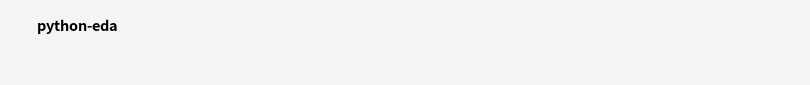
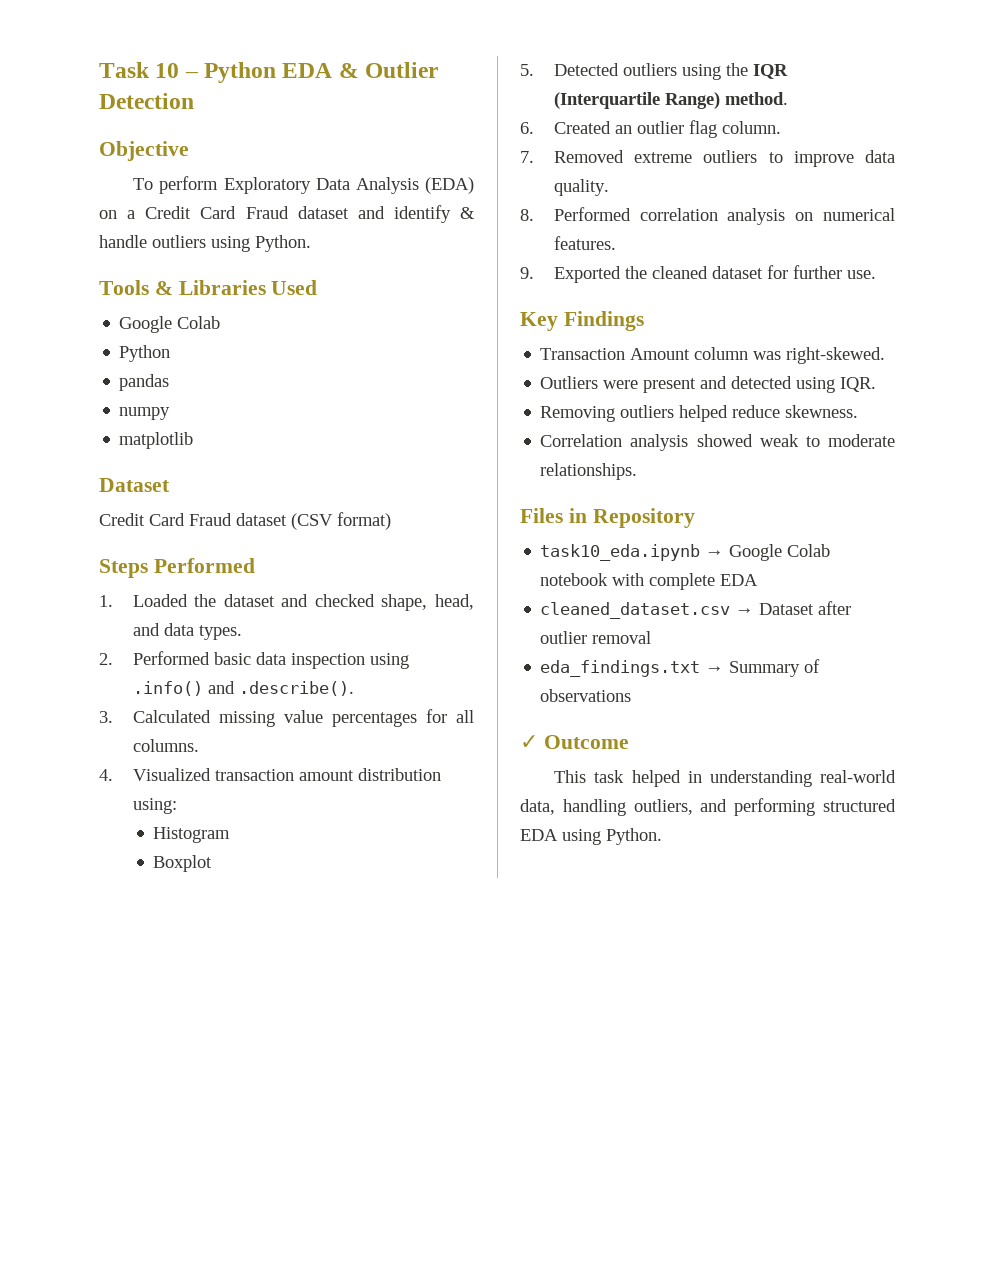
[37,19,118,34] python-eda -> [99,62,439,83] [99,93,194,109] [99,141,189,161] [133,176,474,194] [99,205,475,223] [99,235,311,252] [99,280,318,295] [119,316,221,333] [119,345,171,362] [119,374,170,391] [119,407,171,420] [119,432,194,449] [99,478,170,492] [99,512,391,530] [99,558,255,578] [99,594,474,611] [132,623,242,640] [99,651,409,669] [132,681,354,696] [99,709,474,727] [132,739,199,752] [99,768,441,781] [132,798,177,814] [153,827,231,843] [153,855,213,872] [520,63,788,80] [553,92,788,109] [520,120,781,138] [520,150,895,167] [553,179,609,196] [520,207,895,225] [553,236,616,250] [520,265,876,283] [520,311,644,331] [540,347,886,364] [540,376,877,393] [540,405,859,422] [540,434,895,451] [540,463,638,480] [520,508,695,528] [540,544,831,561] [540,573,759,590] [540,601,852,619] [540,631,652,644] [540,659,821,677] [540,689,632,702] [520,735,629,749] [554,770,896,787] [520,798,896,816] [520,828,662,845] Task 10 – Python EDA & Outlier Detection // Objective // To perform Exploratory Data Analysis (EDA) on a Credit Card Fraud dataset and identify & handle outliers using Python. // Tools & Libraries Used // Google Colab // Python // pandas // numpy // matplotlib // Dataset // Credit Card Fraud dataset (CSV format) // Steps Performed // 1. Loaded the dataset and checked shape, head, and data types. // 2. Performed basic data inspection using .info() and .describe(). // 3. Calculated missing value percentages for all columns. // 4. Visualized transaction amount distribution using: // Histogram // Boxplot // 5. Detected outliers using the IQR (Interquartile Range) method. // 6. Created an outlier flag column. // 7. Removed extreme outliers to improve data quality. // 8. Performed correlation analysis on numerical features. // 9. Exported the cleaned dataset for further use. // Key Findings // Transaction Amount column was right-skewed. // Outliers were present and detected using IQR. // Removing outliers helped reduce skewness. // Correlation analysis showed weak to moderate relationships. // Files in Repository // task10_eda.ipynb → Google Colab notebook with complete EDA // cleaned_dataset.csv → Dataset after outlier removal // eda_findings.txt → Summary of observations // ✓ Outcome // This task helped in understanding real-world data, handling outliers, and performing structured EDA using Python.

